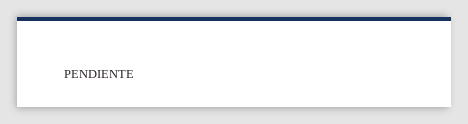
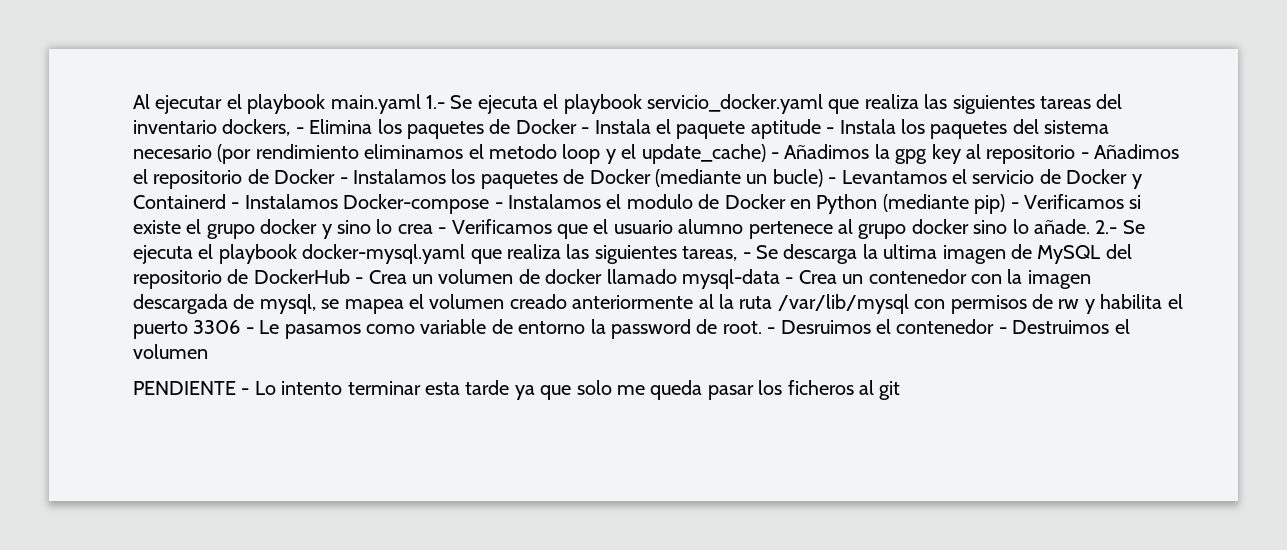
[64,70,134,78] PENDIENTE -> [133,94,1123,114] [133,119,1110,139] [133,144,1180,164] [133,169,1142,189] [133,194,1142,214] [133,219,1145,239] [133,244,1132,264] [133,269,1091,289] [133,294,1183,314] [133,319,1130,339] [133,344,208,359] [133,380,901,400] Al ejecutar el playbook main.yaml 1.- Se ejecuta el playbook servicio_docker.yaml que realiza las siguientes tareas del inventario dockers, - Elimina los paquetes de Docker - Instala el paquete aptitude - Instala los paquetes del sistema necesario (por rendimiento eliminamos el metodo loop y el update_cache) - Añadimos la gpg key al repositorio - Añadimos el repositorio de Docker - Instalamos los paquetes de Docker (mediante un bucle) - Levantamos el servicio de Docker y Containerd - Instalamos Docker-compose - Instalamos el modulo de Docker en Python (mediante pip) - Verificamos si existe el grupo docker y sino lo crea - Verificamos que el usuario alumno pertenece al grupo docker sino lo añade. 2.- Se ejecuta el playbook docker-mysql.yaml que realiza las siguientes tareas, - Se descarga la ultima imagen de MySQL del repositorio de DockerHub - Crea un volumen de docker llamado mysql-data - Crea un contenedor con la imagen descargada de mysql, se mapea el volumen creado anteriormente al la ruta /var/lib/mysql con permisos de rw y habilita el puerto 3306 - Le pasamos como variable de entorno la password de root. - Desruimos el contenedor - Destruimos el volumen // PENDIENTE - Lo intento terminar esta tarde ya que solo me queda pasar los ficheros al git

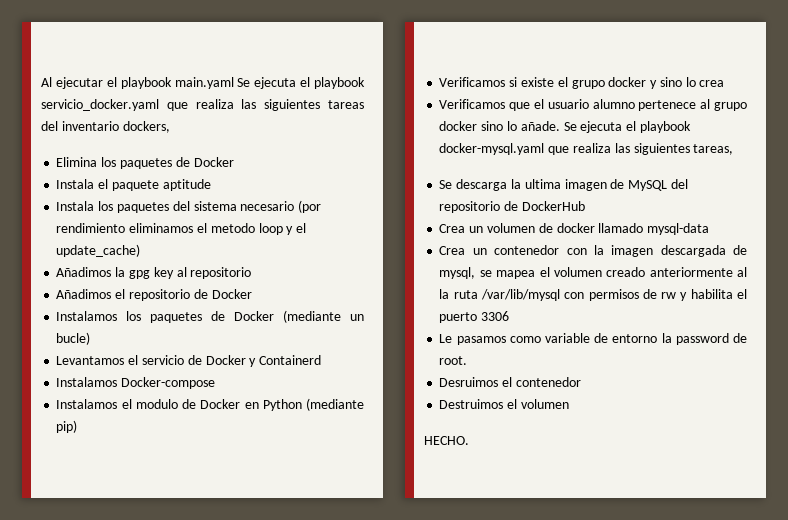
[425,95,445,109] 1.- -> (234, 83) none
[295,127,304,134] - -> (170, 127) //
[581,127,590,134] - -> (234, 162) //
[826,127,835,134] - -> (211, 185) //
[770,152,779,159] - -> (141, 250) //
[1080,152,1089,159] - -> (252, 273) //
[339,177,348,184] - -> (252, 294) //
[828,177,837,184] - -> (91, 338) //
[231,202,240,209] - -> (322, 360) //
[494,202,503,209] - -> (216, 383) //
[1010,202,1019,209] - -> (78, 426) //
[438,227,447,234] - -> (725, 83) //
[1095,220,1118,234] 2.- -> (560, 126) none
[742,252,751,259] - -> (734, 149) //
[355,277,364,284] - -> (585, 206) //
[785,277,794,284] - -> (710, 229) //
[245,327,254,334] - -> (510, 316) //
[767,327,776,334] - -> (468, 360) //
[998,327,1007,334] - -> (581, 382) //
[133,380,901,400] PENDIENTE - Lo intento terminar esta tarde ya que solo me queda pasar los ficheros al git -> [424,436,469,445] HECHO.

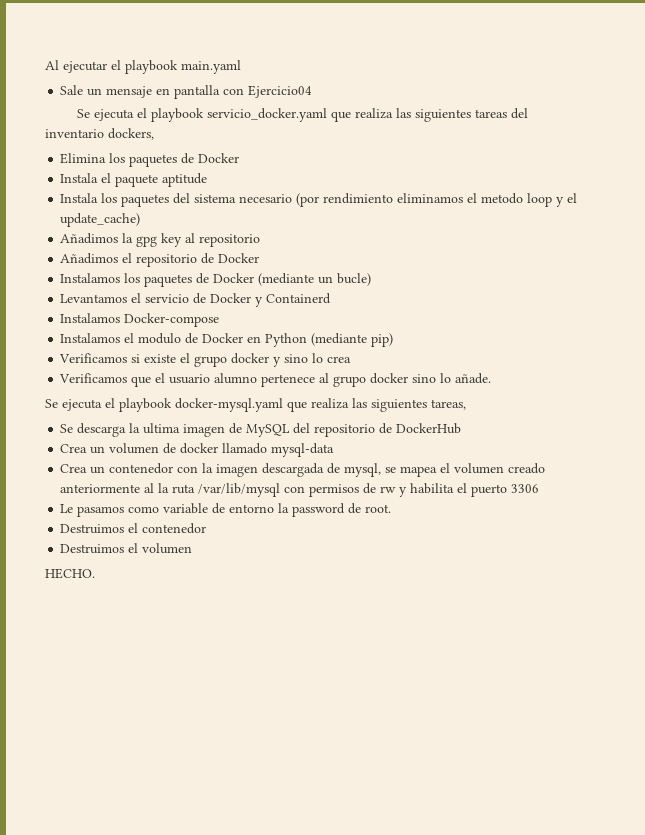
(234, 83) none -> [60,85,313,99] // Sale un mensaje en pantalla con Ejercicio04 //
(560, 126) none -> (492, 378) //
[439,377,499,387] Desruimos -> [60,524,125,534] Destruimos

